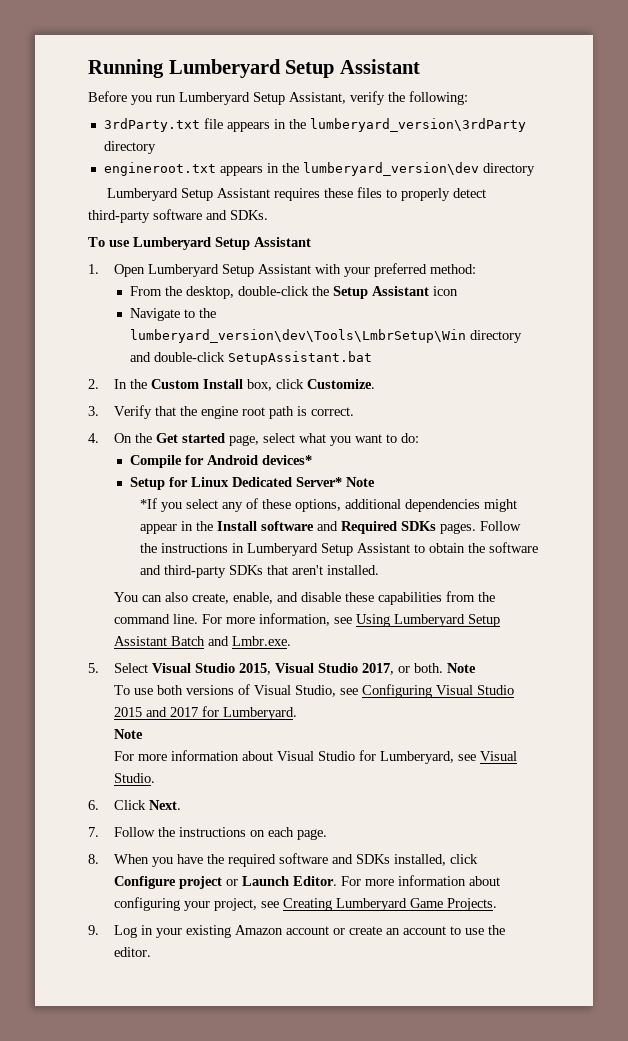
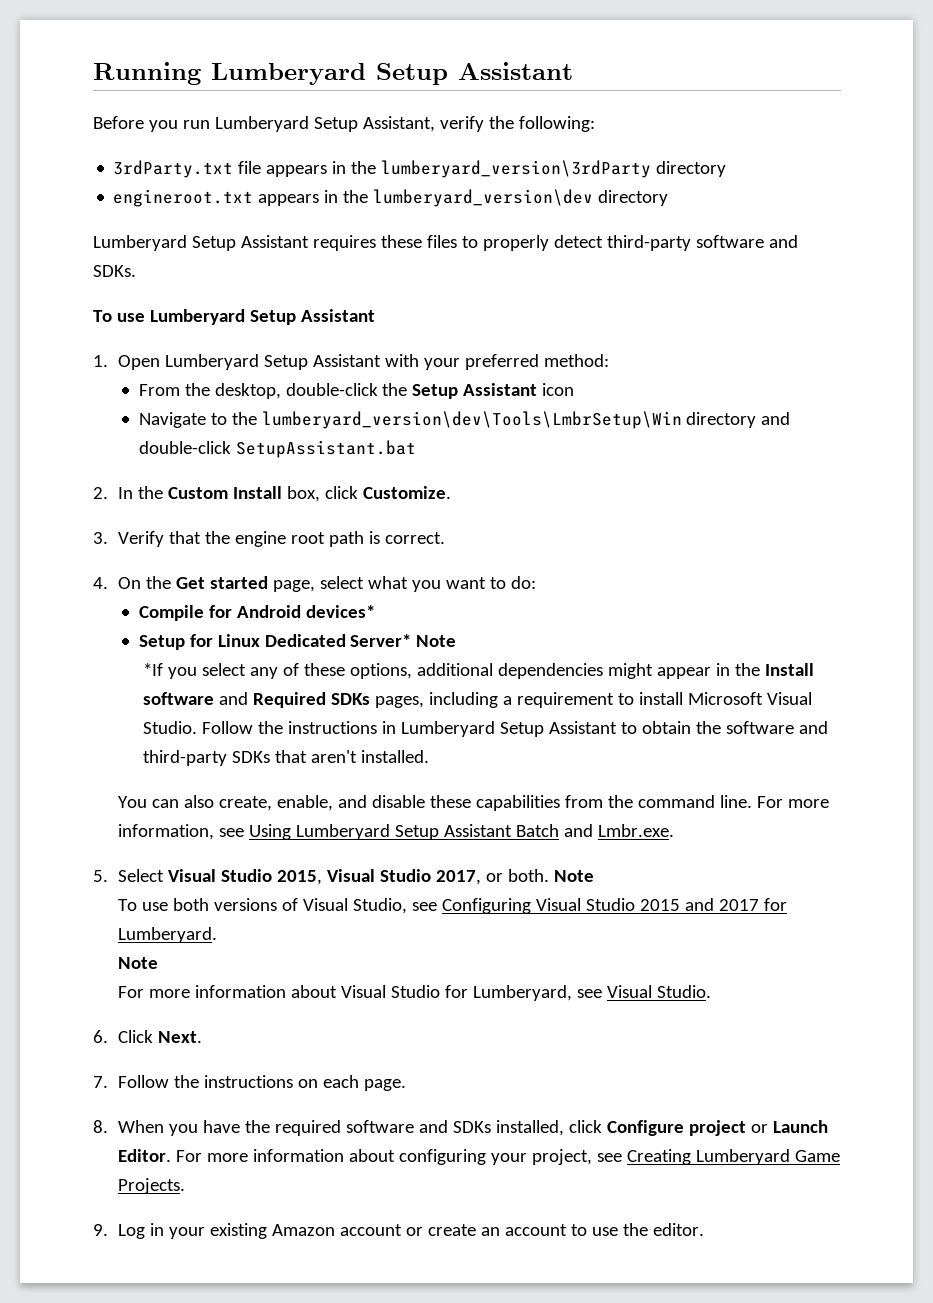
[440,523,477,534] pages. -> [375,692,813,708] [143,721,198,734] pages, including a requirement to install Microsoft Visual Studio.

